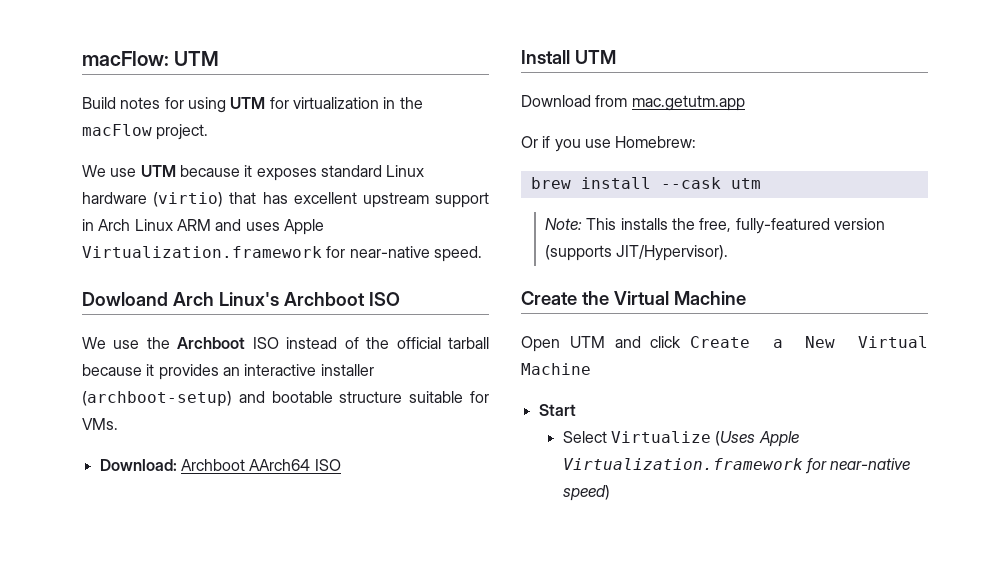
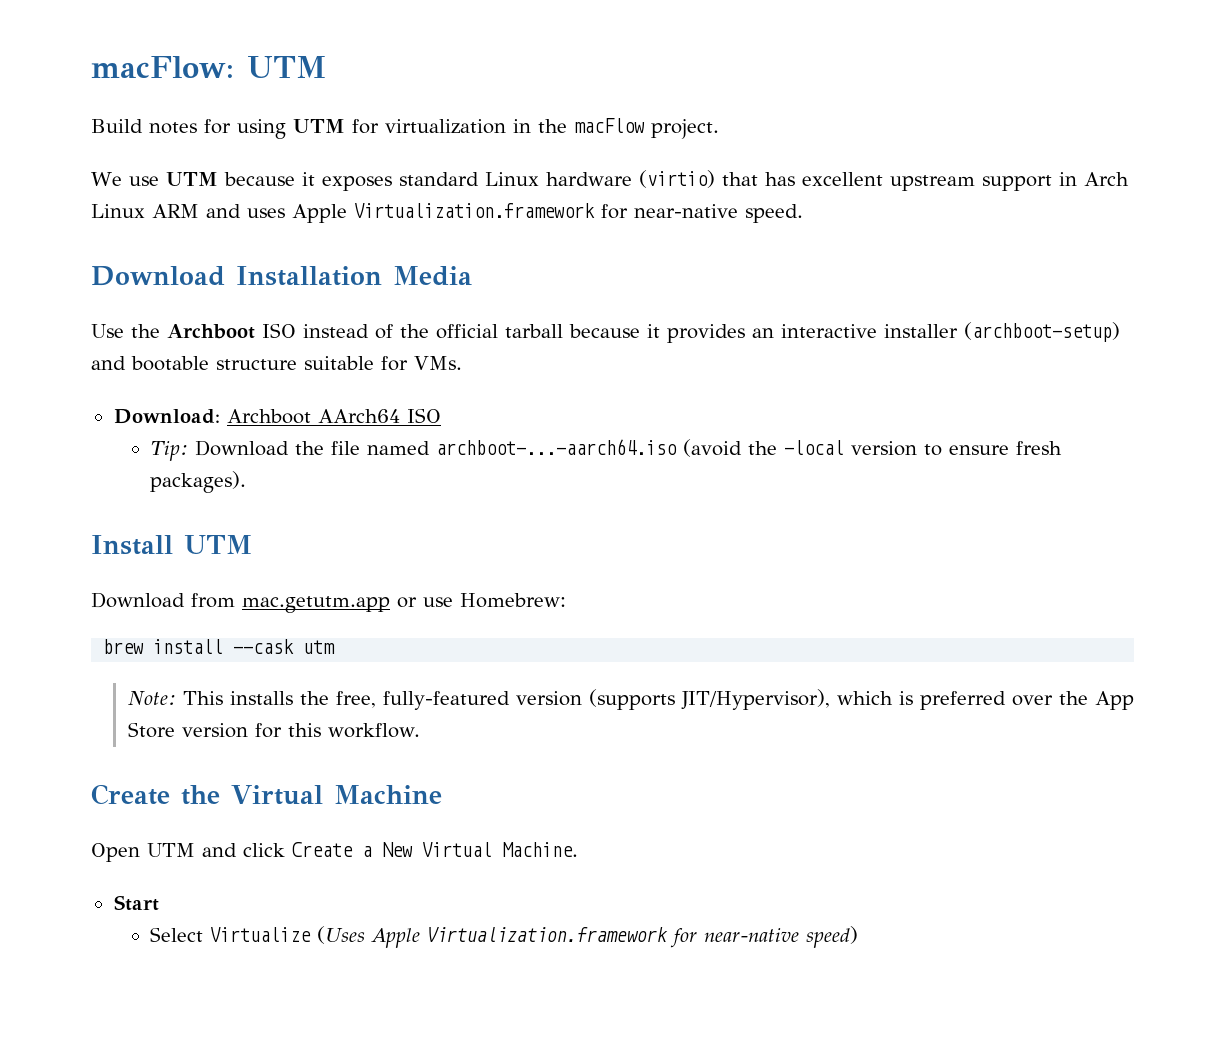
[82,292,400,306] [82,337,140,349] Dowloand Arch Linux's Archboot ISO // We use -> [91,266,472,286] [91,324,124,338] Download Installation Media // Use
(341, 465) none -> [150,439,1063,461] [150,471,247,493] // Tip: Download the file named archboot-...-aarch64.iso (avoid the -local version to ensure fresh packages).
[521,136,581,152] // Or if you -> [397,597,417,608] or
[616,245,729,261] JIT/Hypervisor). -> [680,689,1134,710] [127,722,421,738] JIT/Hypervisor), which is preferred over the App Store version for this workflow.
[521,363,591,375] Machine -> [502,842,578,857] Machine.

